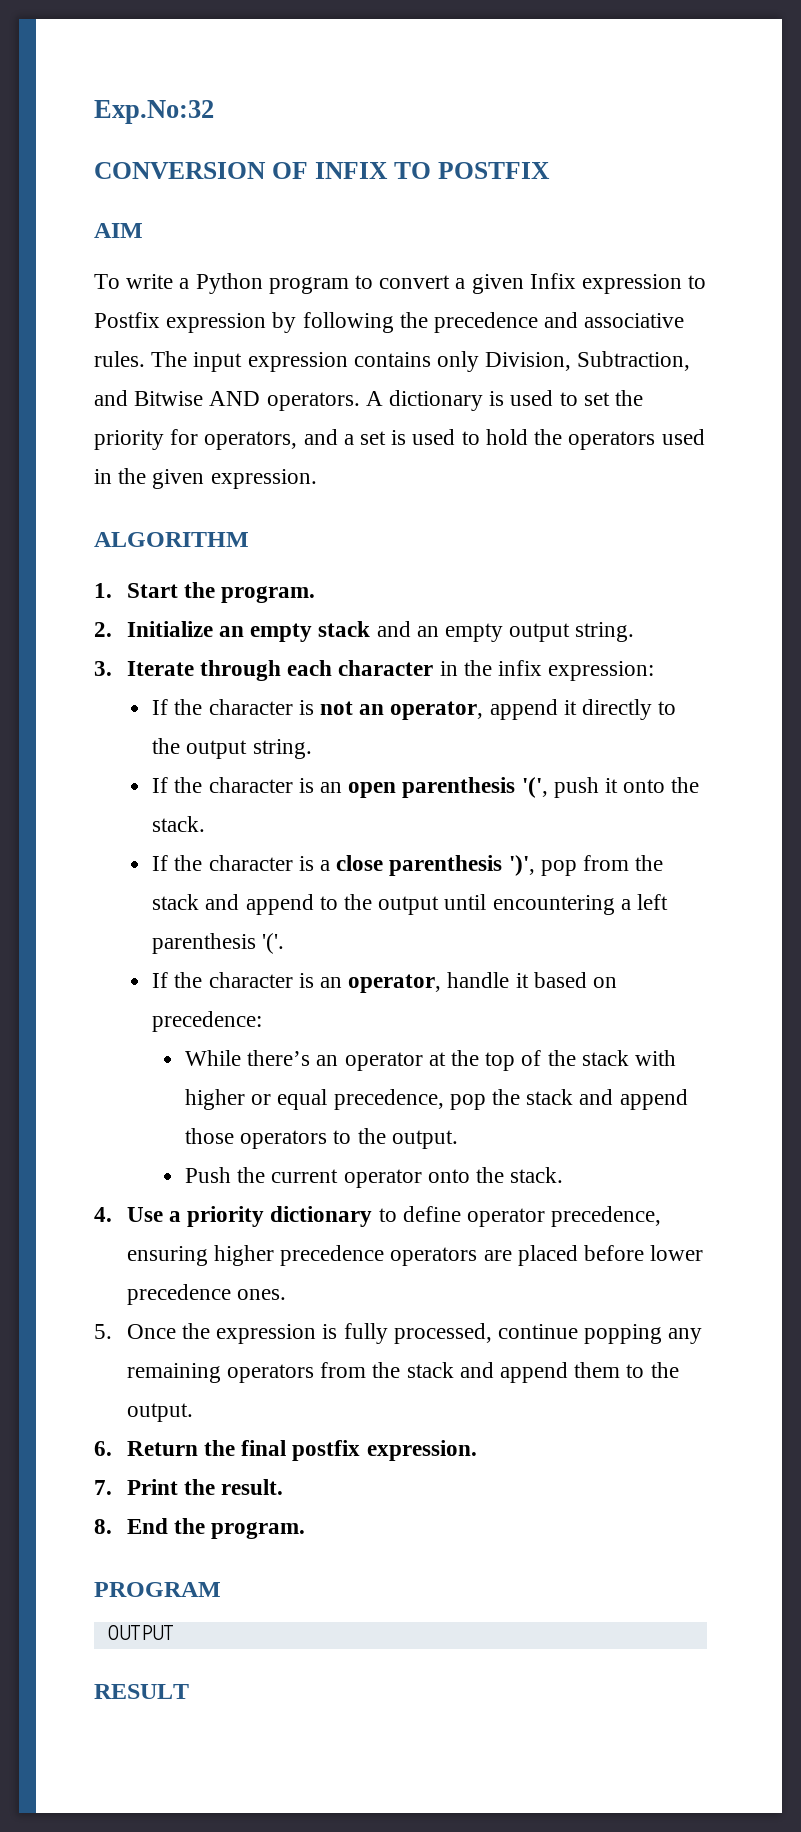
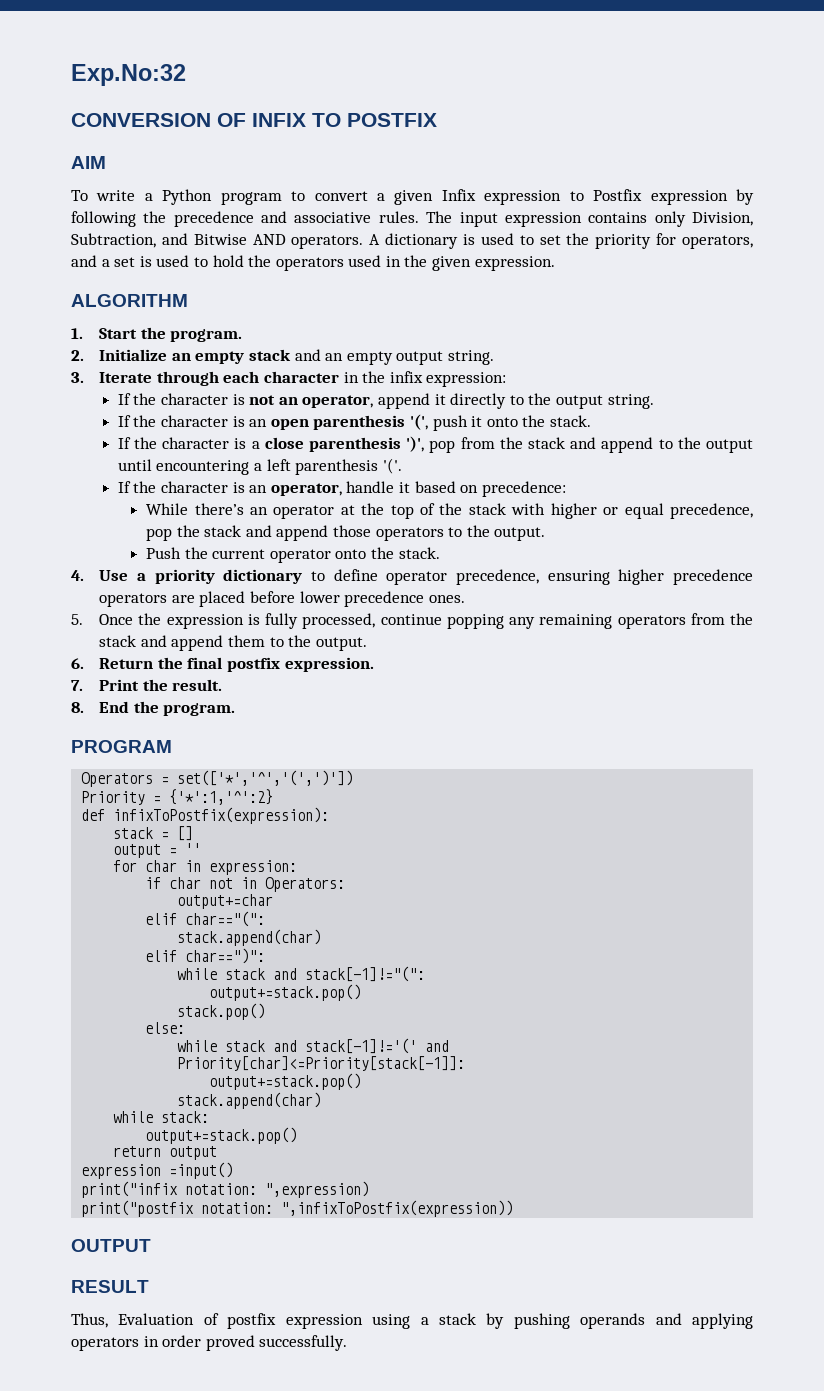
[107,1625,174,1640] [94,1684,189,1699] OUTPUT // RESULT -> [81,770,354,787] [81,789,274,805] [81,807,330,824] [113,826,194,841] [113,843,202,858] [113,860,298,875] [145,877,346,892] [177,894,274,909] [145,911,266,927] [177,929,322,946] [145,948,266,964] [177,966,426,982] [209,984,362,1001] [177,1003,266,1020] [145,1022,186,1034] [177,1038,450,1054] [177,1056,466,1071] [209,1073,362,1090] [177,1092,322,1109] [113,1111,210,1123] [145,1127,298,1144] [113,1146,218,1160] [81,1162,234,1179] [81,1181,370,1198] [81,1200,514,1217] [71,1239,151,1252] [71,1280,149,1293] [71,1313,753,1329] [71,1335,348,1351] Operators = set(['*','^','(',')']) // Priority = {'*':1,'^':2} // def infixToPostfix(expression): // stack = [] // output = '' // for char in expression: // if char not in Operators: // output+=char // elif char=="(": // stack.append(char) // elif char==")": // while stack and stack[-1]!="(": // output+=stack.pop() // stack.pop() // else: // while stack and stack[-1]!='(' and Priority[char]<=Priority[stack[-1]]: // output+=stack.pop() // stack.append(char) // while stack: // output+=stack.pop() // return output // expression =input() // print("infix notation: ",expression) // print("postfix notation: ",infixToPostfix(expression)) // OUTPUT // RESULT // Thus, Evaluation of postfix expression using a stack by pushing operands and applying operators in order proved successfully.

